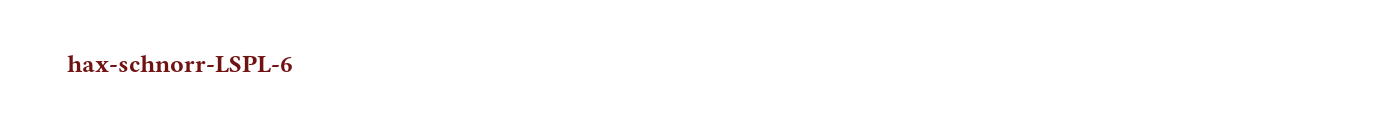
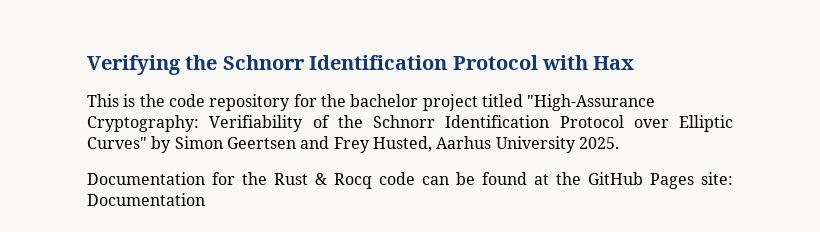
[67,55,293,73] hax-schnorr-LSPL-6 -> [87,55,635,75] [87,94,656,111] [87,115,733,132] [87,136,619,153] [87,172,733,189] [87,193,205,206] Verifying the Schnorr Identification Protocol with Hax // This is the code repository for the bachelor project titled "High-Assurance Cryptography: Verifiability of the Schnorr Identification Protocol over Elliptic Curves" by Simon Geertsen and Frey Husted, Aarhus University 2025. // Documentation for the Rust & Rocq code can be found at the GitHub Pages site: Documentation

